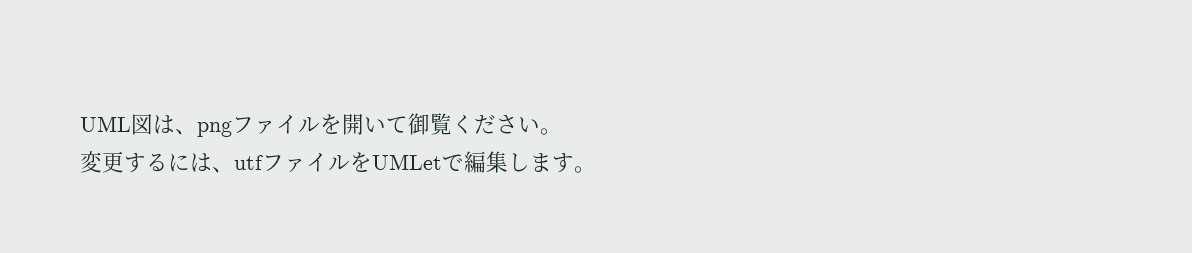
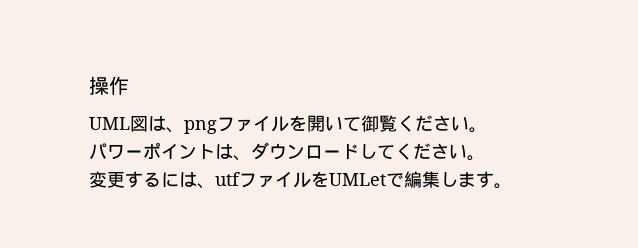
(80, 124) none -> [89,76,129,95] 操作 //
(562, 131) none -> [89,142,485,161] // パワーポイントは、ダウンロードしてください。

